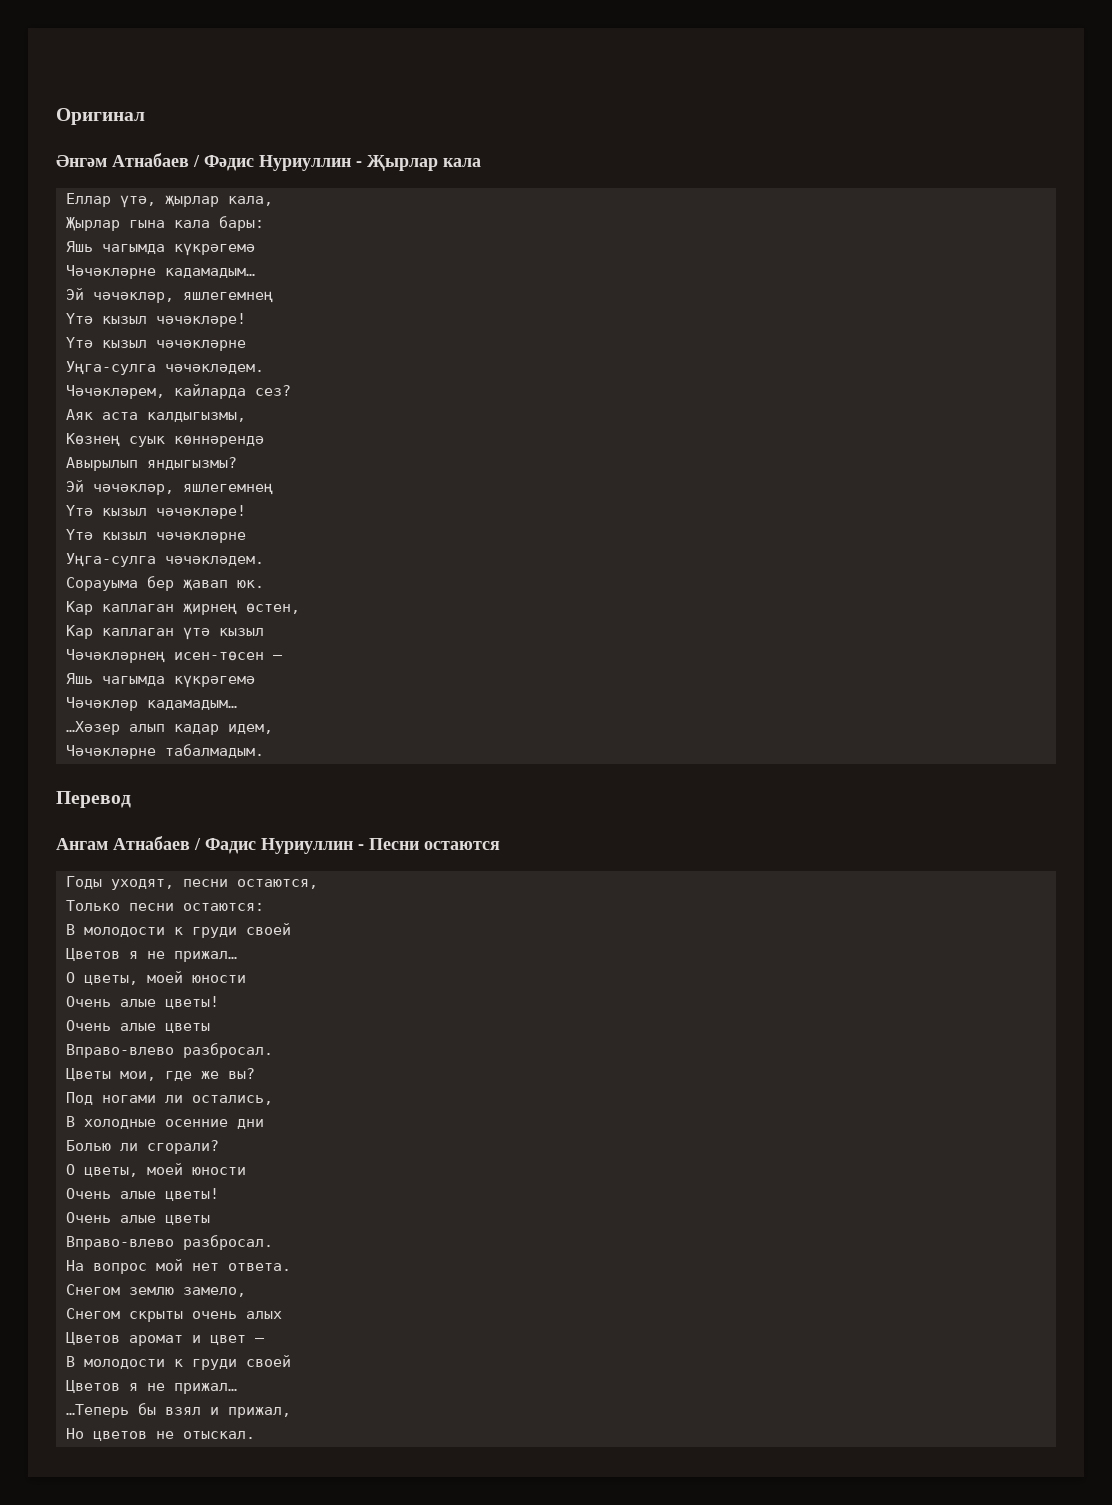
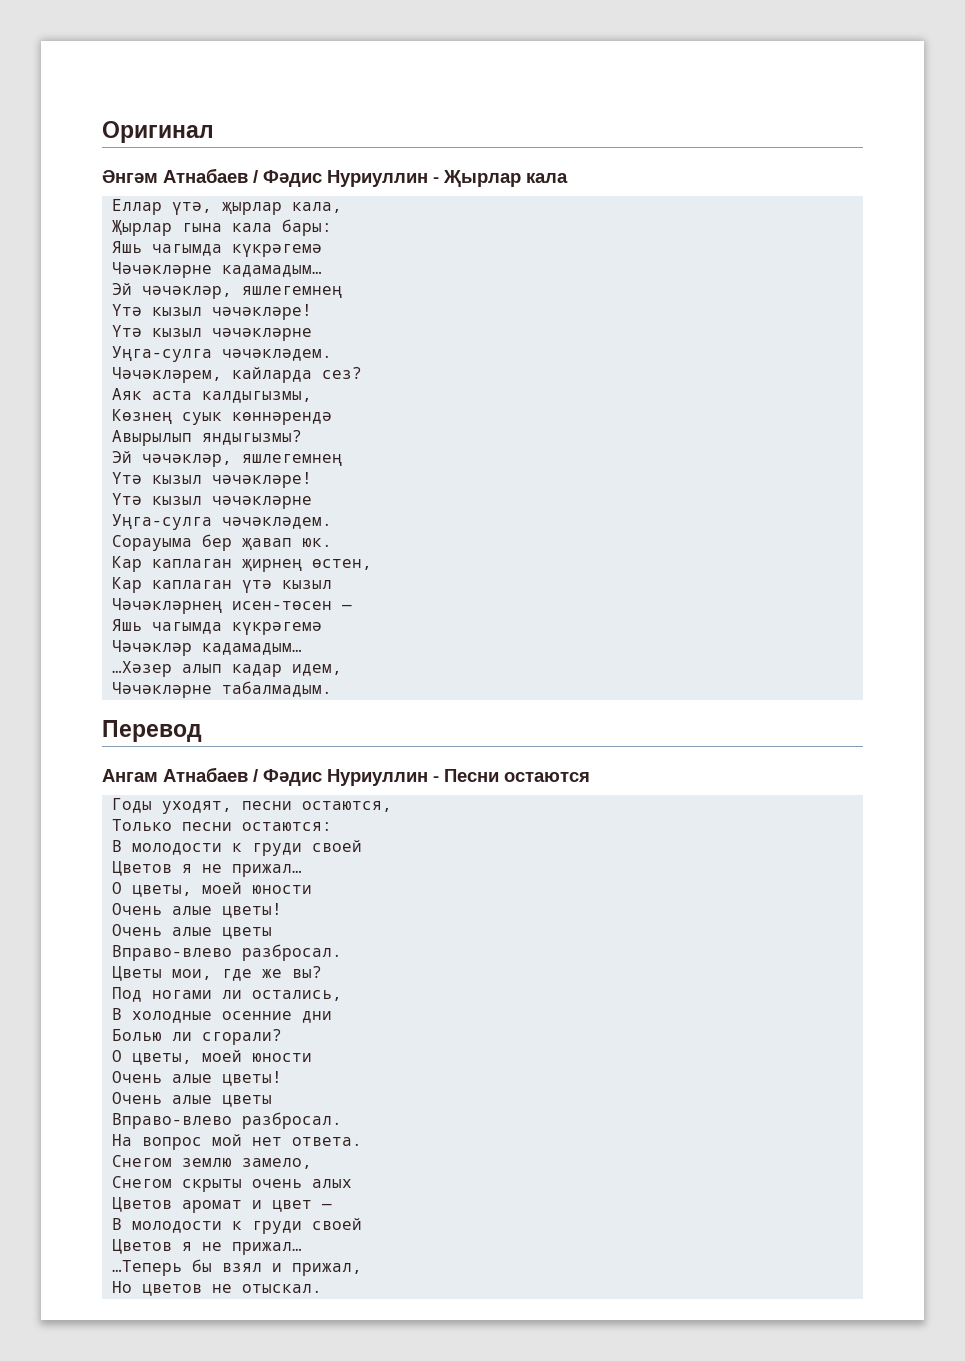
[205,838,256,854] Фадис -> [263,769,322,786] Фәдис

